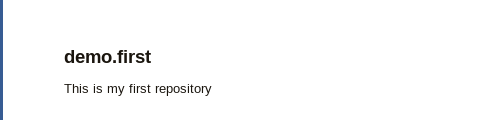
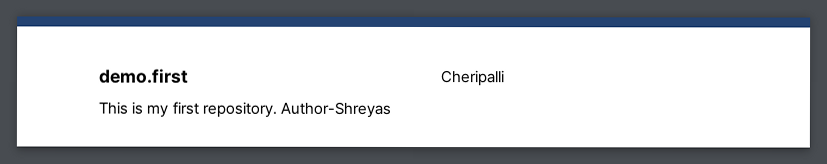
[155,84,212,96] repository -> [201,101,391,118] [440,70,505,87] repository. Author-Shreyas Cheripalli

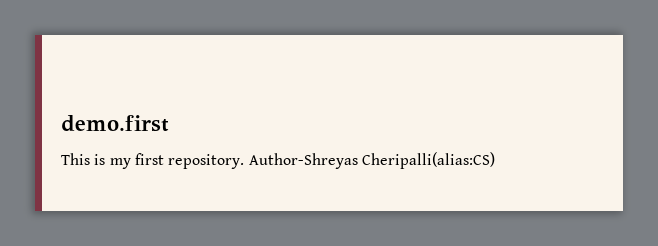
[440,70,505,87] Cheripalli -> [361,152,495,169] Cheripalli(alias:CS)

